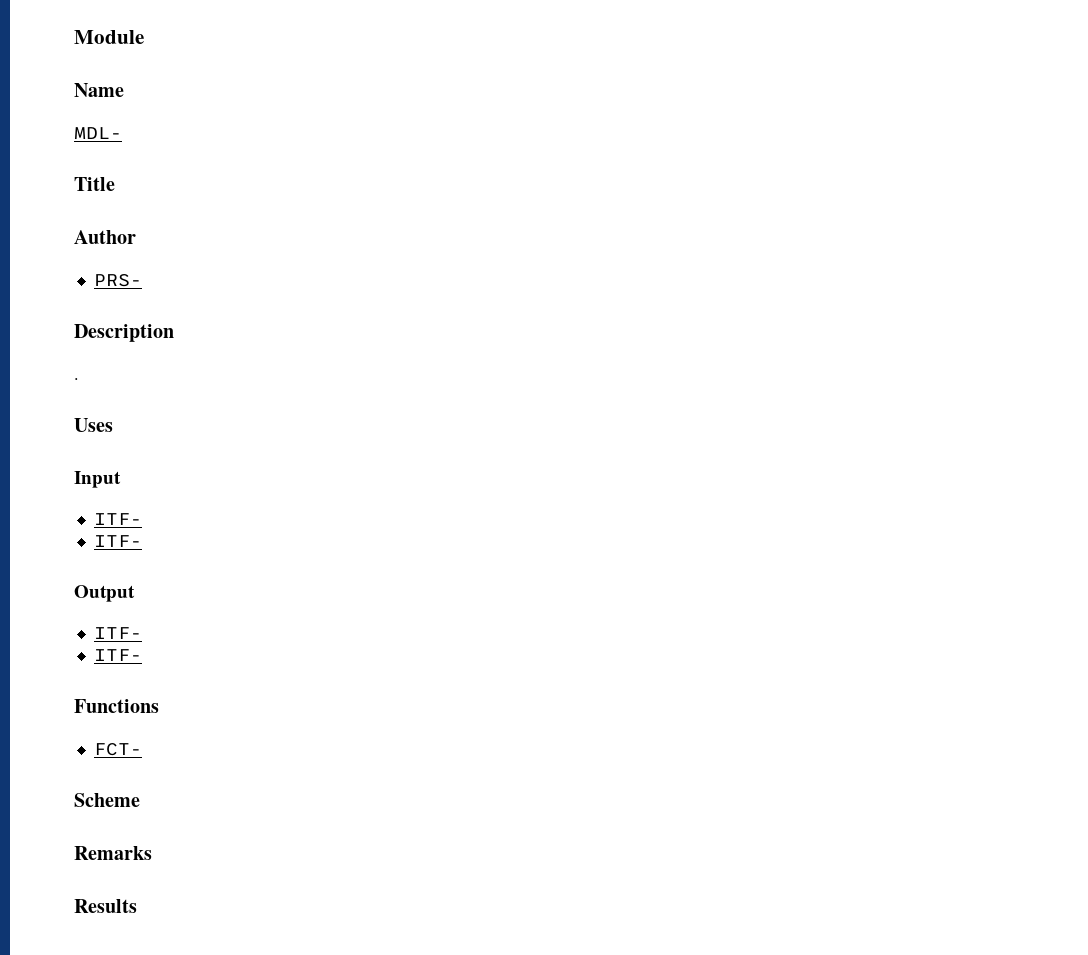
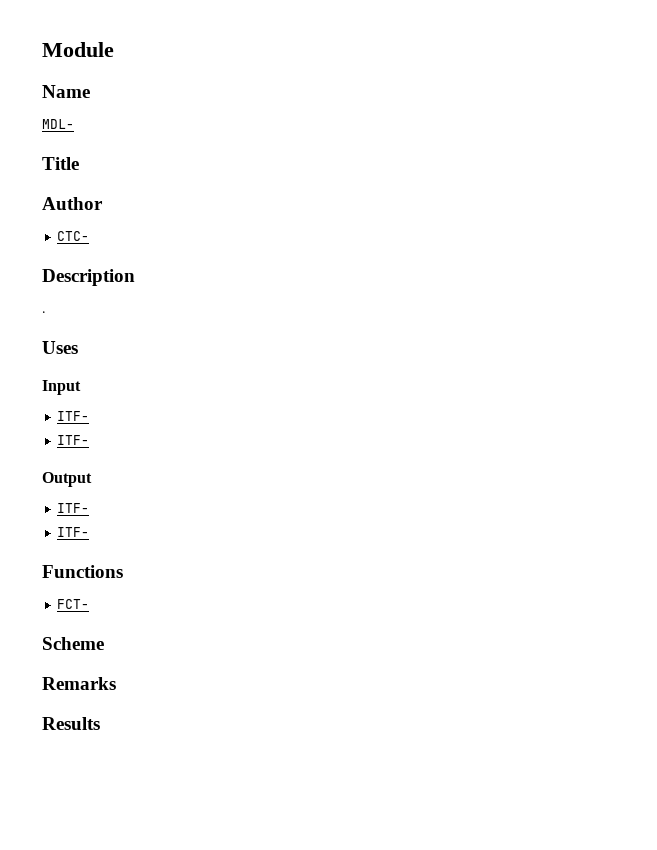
[93,274,142,287] PRS- -> [57,231,90,241] CTC-

